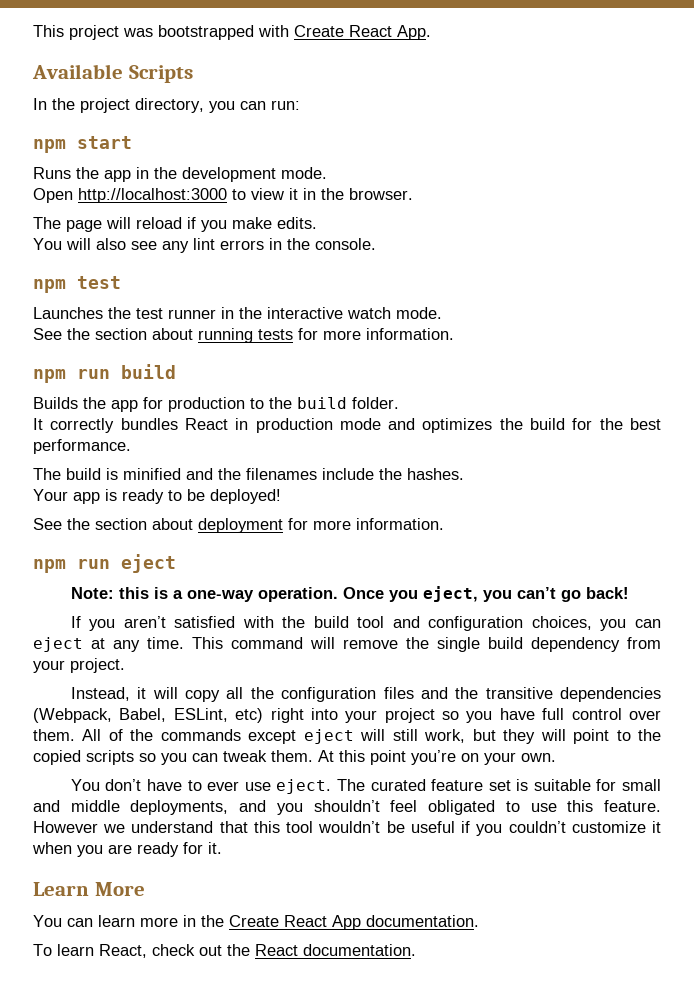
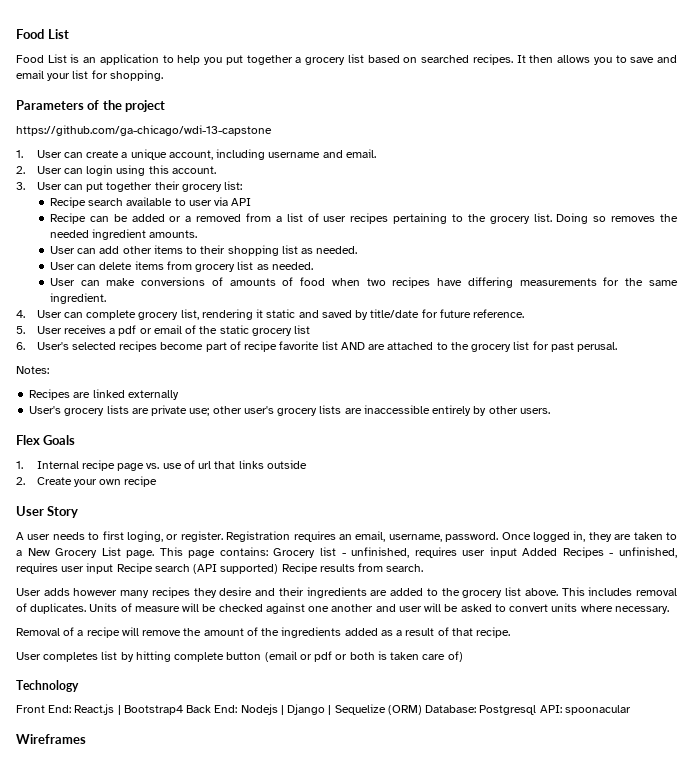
[33,25,431,40] [32,64,193,83] [33,98,300,113] [33,136,132,153] [33,167,327,182] [33,188,413,203] [33,217,317,232] [33,238,376,253] [33,276,121,293] [33,307,442,319] [33,328,454,343] [33,364,176,383] [33,397,399,412] [33,418,661,433] [33,439,131,454] [33,468,464,480] [33,489,281,504] [33,518,444,533] [33,554,176,573] [70,586,629,602] [70,616,661,631] [33,637,661,652] [33,658,125,673] [70,687,661,702] [33,708,661,723] [33,729,661,744] [33,750,556,765] [70,779,661,794] [33,800,662,815] [33,821,661,836] [32,842,222,857] [33,882,145,896] [33,915,479,930] [33,944,416,958] This project was bootstrapped with Create React App. // Available Scripts // In the project directory, you can run: // npm start // Runs the app in the development mode. // Open http://localhost:3000 to view it in the browser. // The page will reload if you make edits. // You will also see any lint errors in the console. // npm test // Launches the test runner in the interactive watch mode. // See the section about running tests for more information. // npm run build // Builds the app for production to the build folder. // It correctly bundles React in production mode and optimizes the build for the best performance. // The build is minified and the filenames include the hashes. // Your app is ready to be deployed! // See the section about deployment for more information. // npm run eject // Note: this is a one-way operation. Once you eject, you can’t go back! // If you aren’t satisfied with the build tool and configuration choices, you can eject at any time. This command will remove the single build dependency from your project. // Instead, it will copy all the configuration files and the transitive dependencies (Webpack, Babel, ESLint, etc) right into your project so you have full control over them. All of the commands except eject will still work, but they will point to the copied scripts so you can tweak them. At this point you’re on your own. // You don’t have to ever use eject. The curated feature set is suitable for small and middle deployments, and you shouldn’t feel obligated to use this feature. However we understand that this tool wouldn’t be useful if you couldn’t customize it when you are ready for it. // Learn More // You can learn more in the Create React App documentation. // To learn React, check out the React documentation. -> [16,29,69,39] [16,54,678,65] [16,70,163,81] [16,100,166,112] [16,125,272,136] [16,149,376,160] [16,165,216,176] [16,181,243,192] [49,197,252,208] [49,213,679,224] [49,229,198,240] [49,245,358,256] [49,261,313,272] [49,277,678,288] [49,293,106,304] [16,309,525,320] [16,325,311,336] [16,341,618,352] [16,366,49,374] [29,389,179,400] [29,405,550,416] [16,435,76,445] [16,460,307,471] [16,476,158,487] [16,506,79,518] [16,531,677,542] [16,547,677,558] [16,563,424,574] [16,587,677,598] [16,603,669,614] [16,627,511,638] [16,651,463,662] [16,680,79,692] [16,704,631,715] [16,734,86,744] Food List // Food List is an application to help you put together a grocery list based on searched recipes. It then allows you to save and email your list for shopping. // Parameters of the project // https://github.com/ga-chicago/wdi-13-capstone // 1. User can create a unique account, including username and email. // 2. User can login using this account. // 3. User can put together their grocery list: // Recipe search available to user via API // Recipe can be added or a removed from a list of user recipes pertaining to the grocery list. Doing so removes the needed ingredient amounts. // User can add other items to their shopping list as needed. // User can delete items from grocery list as needed. // User can make conversions of amounts of food when two recipes have differing measurements for the same ingredient. // 4. User can complete grocery list, rendering it static and saved by title/date for future reference. // 5. User receives a pdf or email of the static grocery list // 6. User's selected recipes become part of recipe favorite list AND are attached to the grocery list for past perusal. // Notes: // Recipes are linked externally // User's grocery lists are private use; other user's grocery lists are inaccessible entirely by other users. // Flex Goals // 1. Internal recipe page vs. use of url that links outside // 2. Create your own recipe // User Story // A user needs to first loging, or register. Registration requires an email, username, password. Once logged in, they are taken to a New Grocery List page. This page contains: Grocery list - unfinished, requires user input Added Recipes - unfinished, requires user input Recipe search (API supported) Recipe results from search. // User adds however many recipes they desire and their ingredients are added to the grocery list above. This includes removal of duplicates. Units of measure will be checked against one another and user will be asked to convert units where necessary. // Removal of a recipe will remove the amount of the ingredients added as a result of that recipe. // User completes list by hitting complete button (email or pdf or both is taken care of) // Technology // Front End: React.js | Bootstrap4 Back End: Nodejs | Django | Sequelize (ORM) Database: Postgresql API: spoonacular // Wireframes

